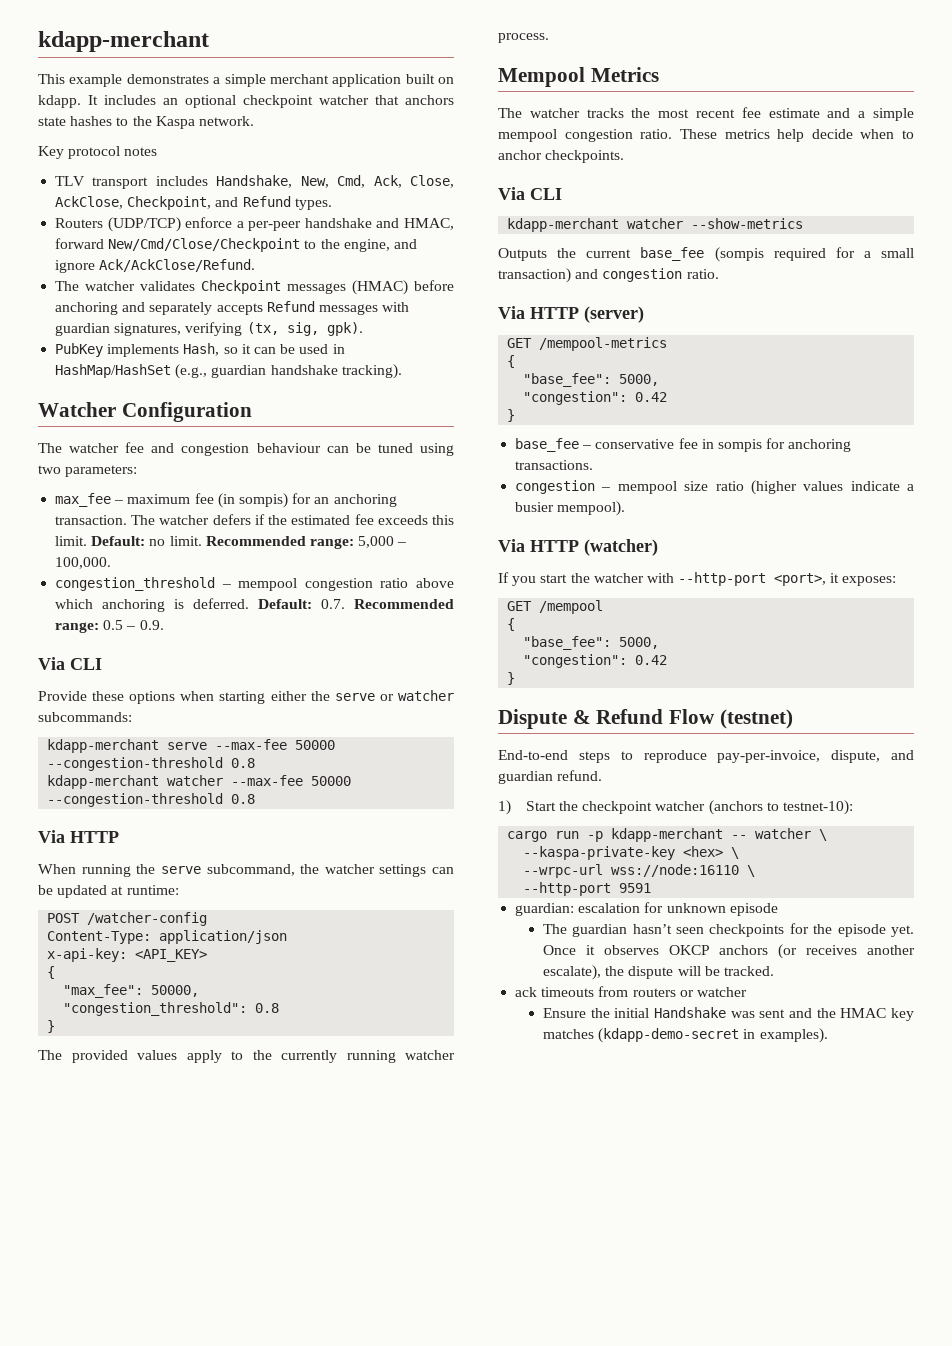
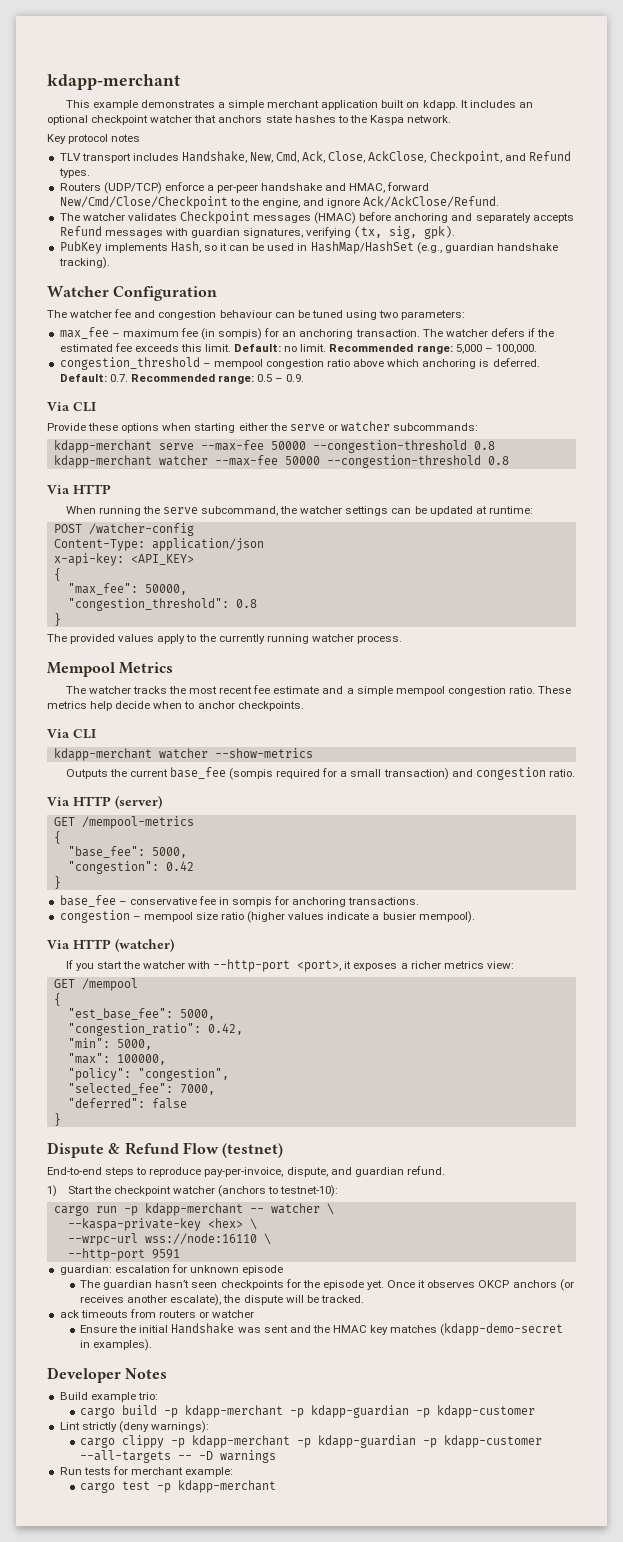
[842,576,897,586] exposes: -> [353,961,514,971] exposes a richer metrics view:
[523,636,660,650] [523,654,668,668] "base_fee": 5000, // "congestion": 0.42 -> [67,1008,215,1020] [67,1023,243,1036] [67,1038,152,1050] [67,1053,166,1065] [67,1068,229,1081] [67,1083,215,1095] [67,1098,187,1109] "est_base_fee": 5000, // "congestion_ratio": 0.42, // "min": 5000, // "max": 100000, // "policy": "congestion", // "selected_fee": 7000, // "deferred": false
(828, 1035) none -> [47,1367,168,1383] [59,1392,158,1402] [80,1405,536,1418] [59,1421,209,1433] [80,1435,543,1448] [80,1450,277,1463] [59,1466,234,1477] [80,1480,277,1493] // Developer Notes // Build example trio: // cargo build -p kdapp-merchant -p kdapp-guardian -p kdapp-customer // Lint strictly (deny warnings): // cargo clippy -p kdapp-merchant -p kdapp-guardian -p kdapp-customer --all-targets -- -D warnings // Run tests for merchant example: // cargo test -p kdapp-merchant

